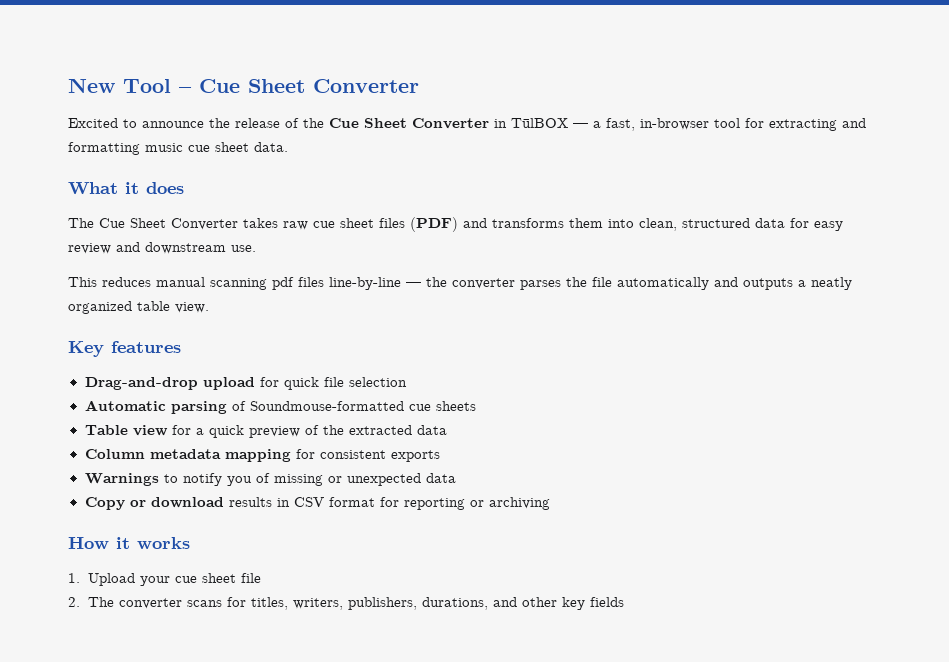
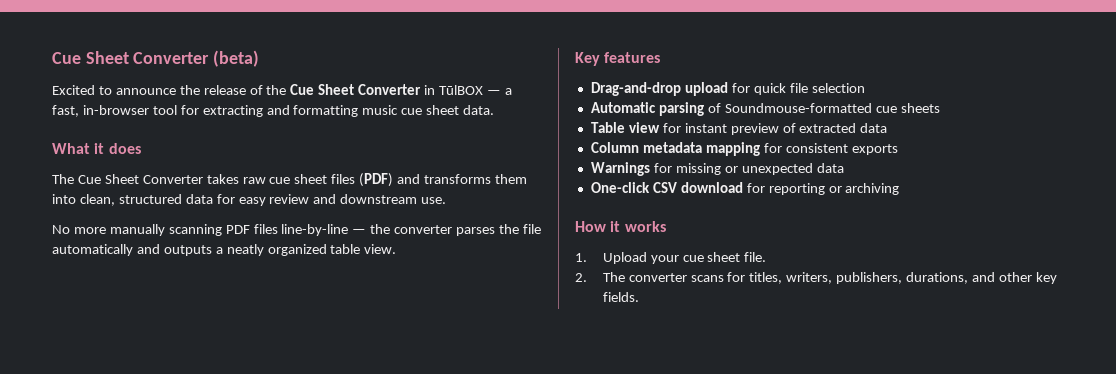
[68,78,419,93] New Tool – Cue Sheet Converter -> [52,50,260,67] Cue Sheet Converter (beta)
[68,277,294,290] This reduces manual scanning pdf -> [52,224,250,236] No more manually scanning PDF
[195,425,244,438] a quick -> [684,123,727,133] instant
[322,425,344,435] the -> (796, 128) none
[163,473,270,486] to notify you of -> [653,163,672,173] for
[84,497,375,510] Copy or download results in CSV format -> [590,182,743,193] One-click CSV download
[241,573,262,583] file -> [744,252,767,262] file.
[590,597,625,607] fields -> [602,292,639,302] fields.

